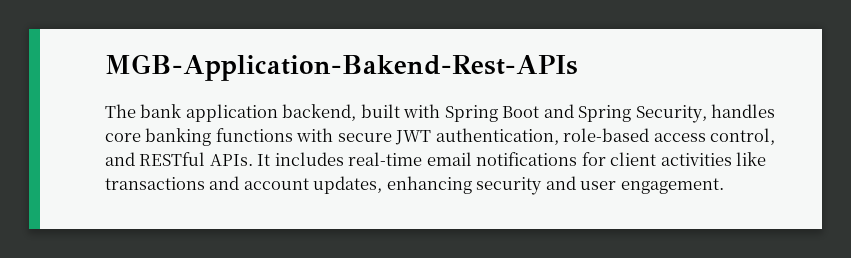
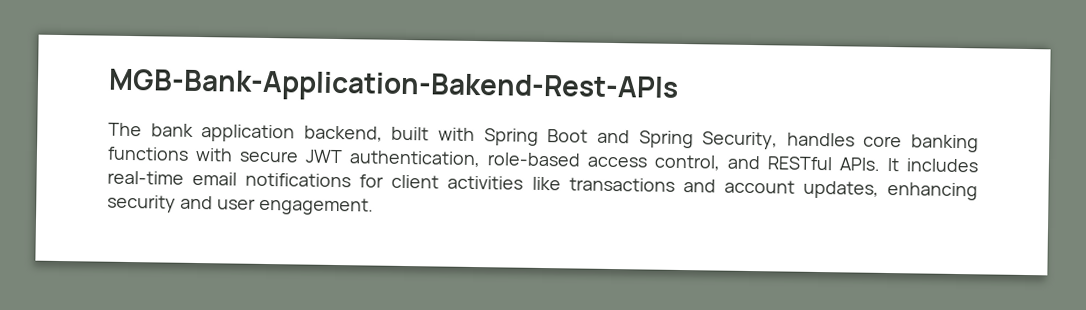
[105,54,578,81] MGB-Application-Bakend-Rest-APIs -> [108,68,679,105] MGB-Bank-Application-Bakend-Rest-APIs

